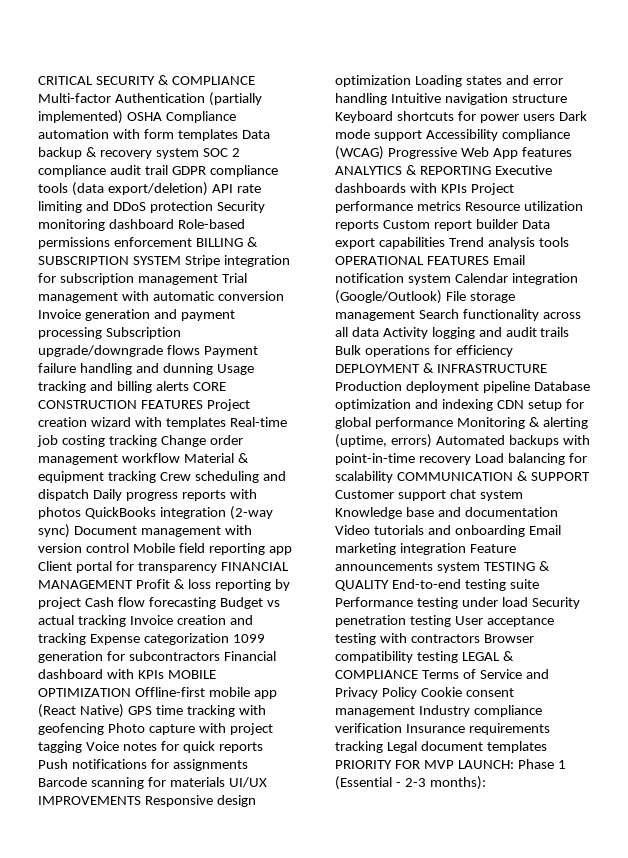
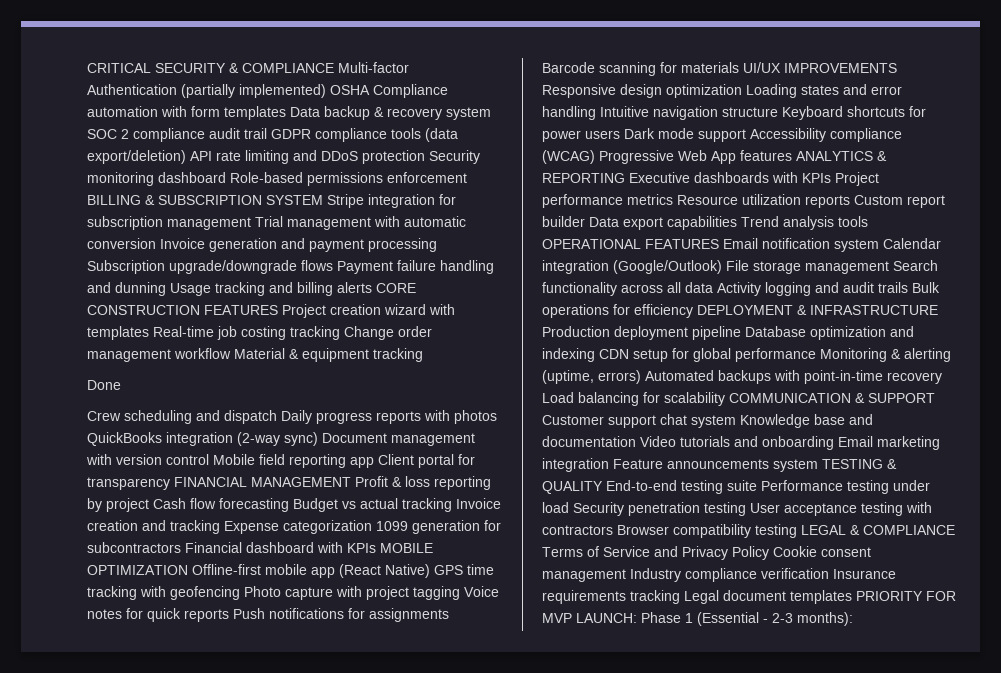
(156, 477) none -> [87,380,121,390] // Done //

